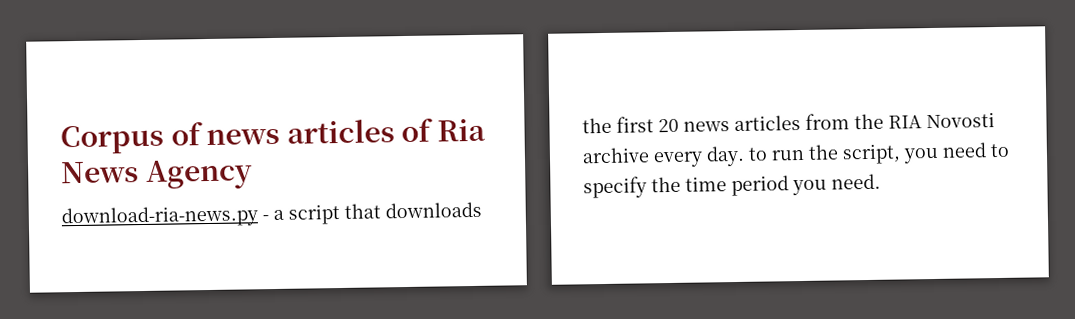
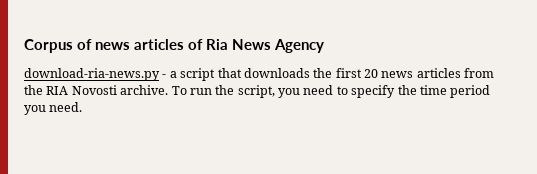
[582,145,768,168] archive every day. to -> [120,85,187,95] archive. To

